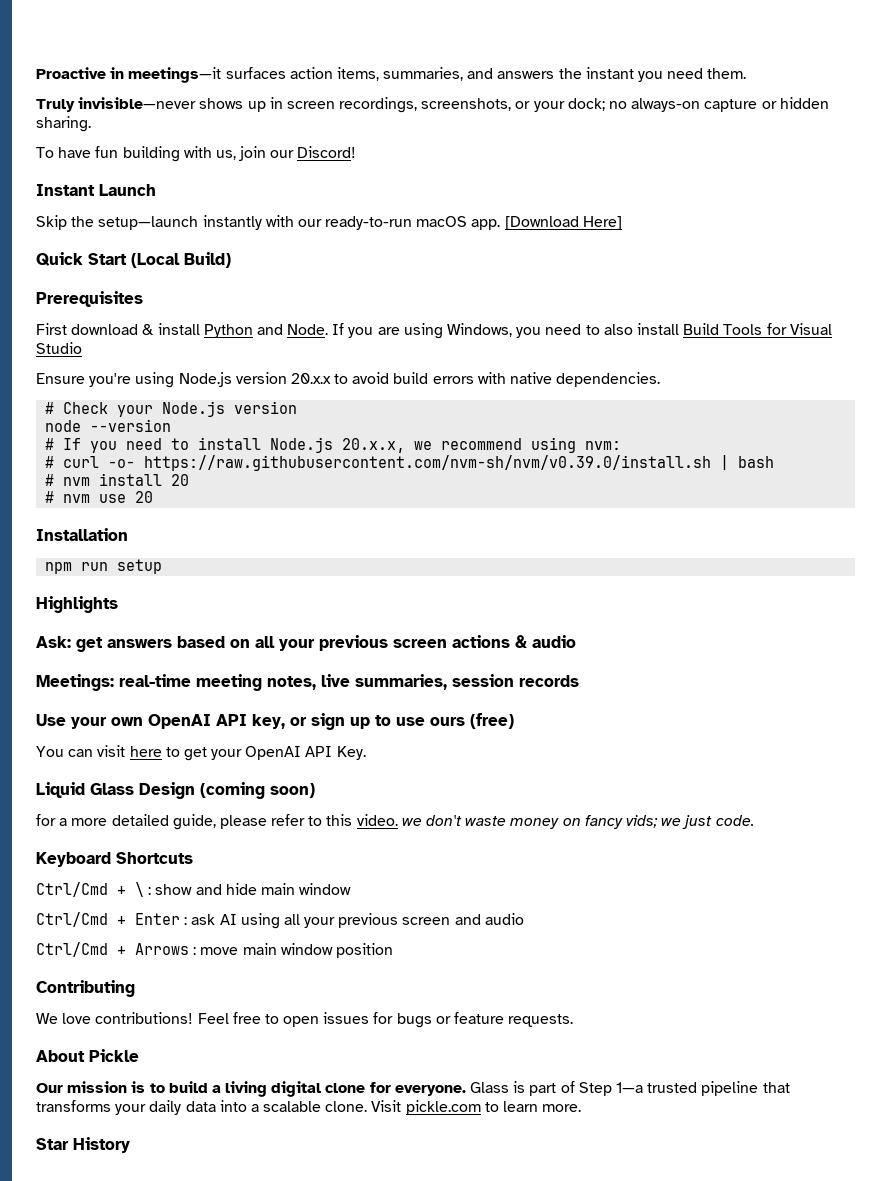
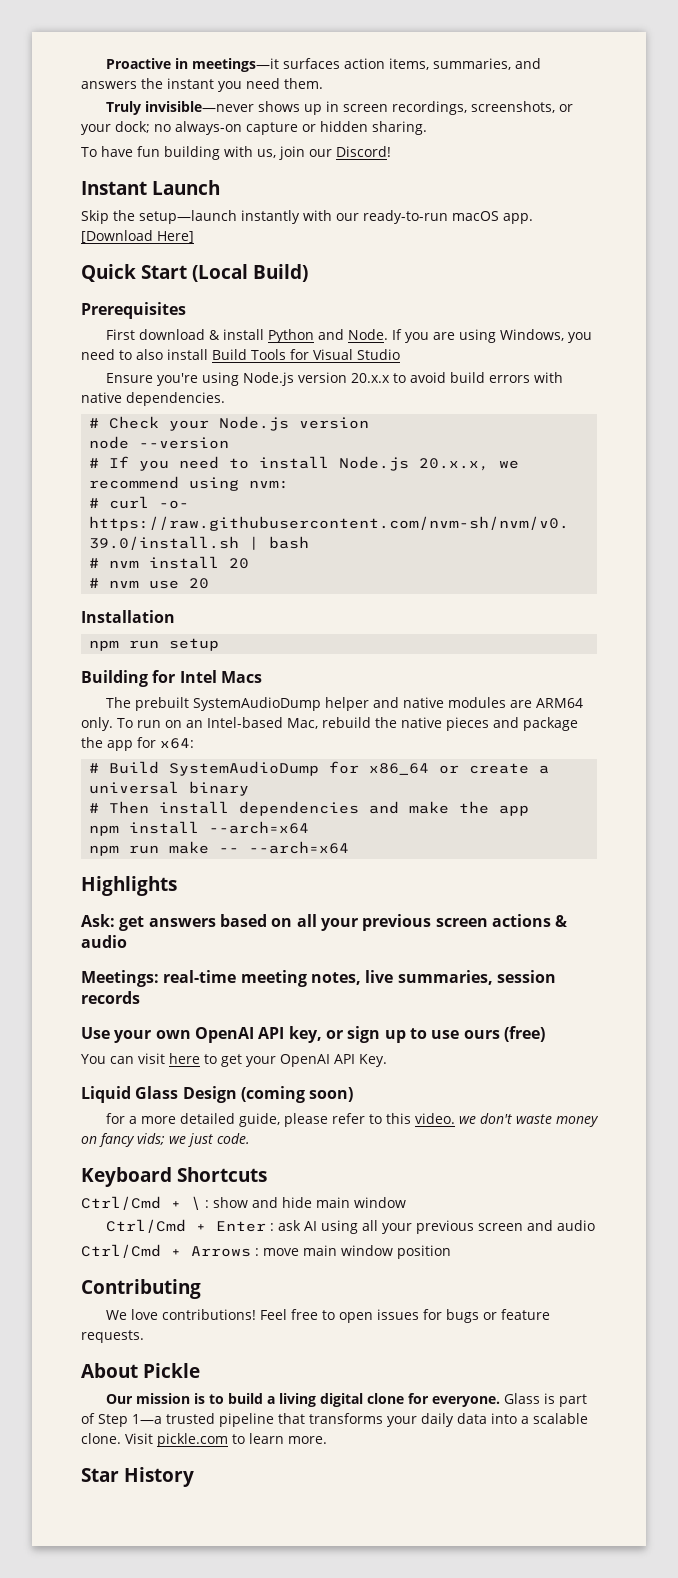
(163, 566) none -> [81,670,262,687] [105,697,583,711] [81,717,578,731] [81,737,194,751] [89,761,550,776] [89,781,250,796] [89,801,530,816] [89,821,310,836] [89,841,350,856] // Building for Intel Macs // The prebuilt SystemAudioDump helper and native modules are ARM64 only. To run on an Intel-based Mac, rebuild the native pieces and package the app for x64: // # Build SystemAudioDump for x86_64 or create a universal binary // # Then install dependencies and make the app // npm install --arch=x64 // npm run make -- --arch=x64

